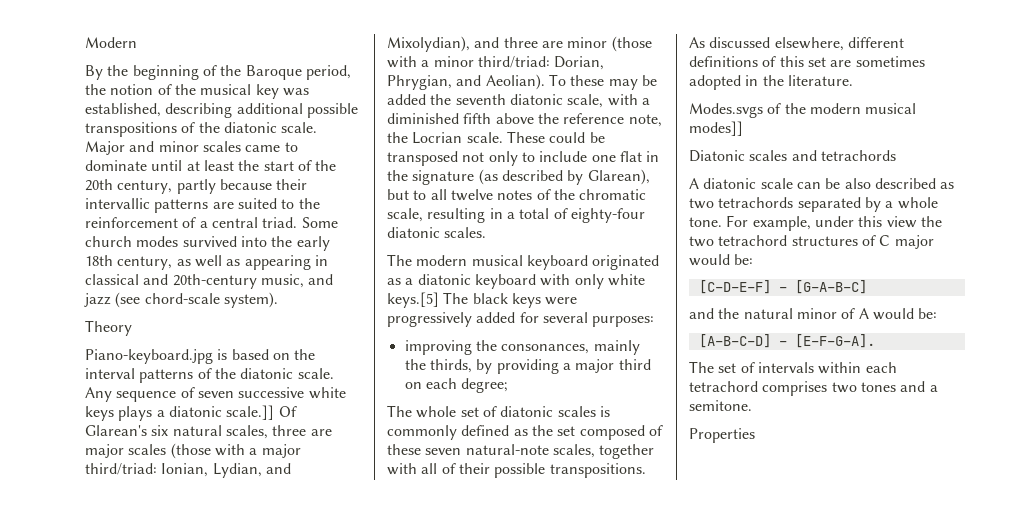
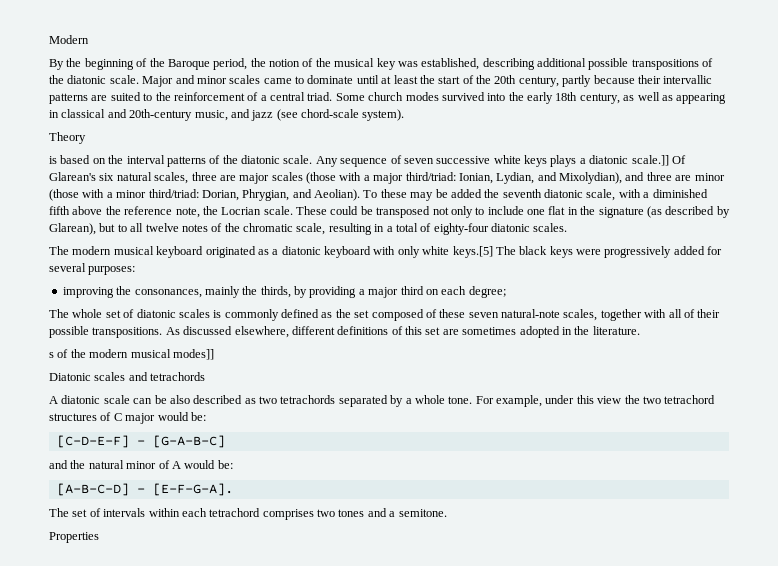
[85,349,213,364] Piano-keyboard.jpg -> (86, 138) none
[689,103,763,118] Modes.svgs -> [49,352,54,358] s

